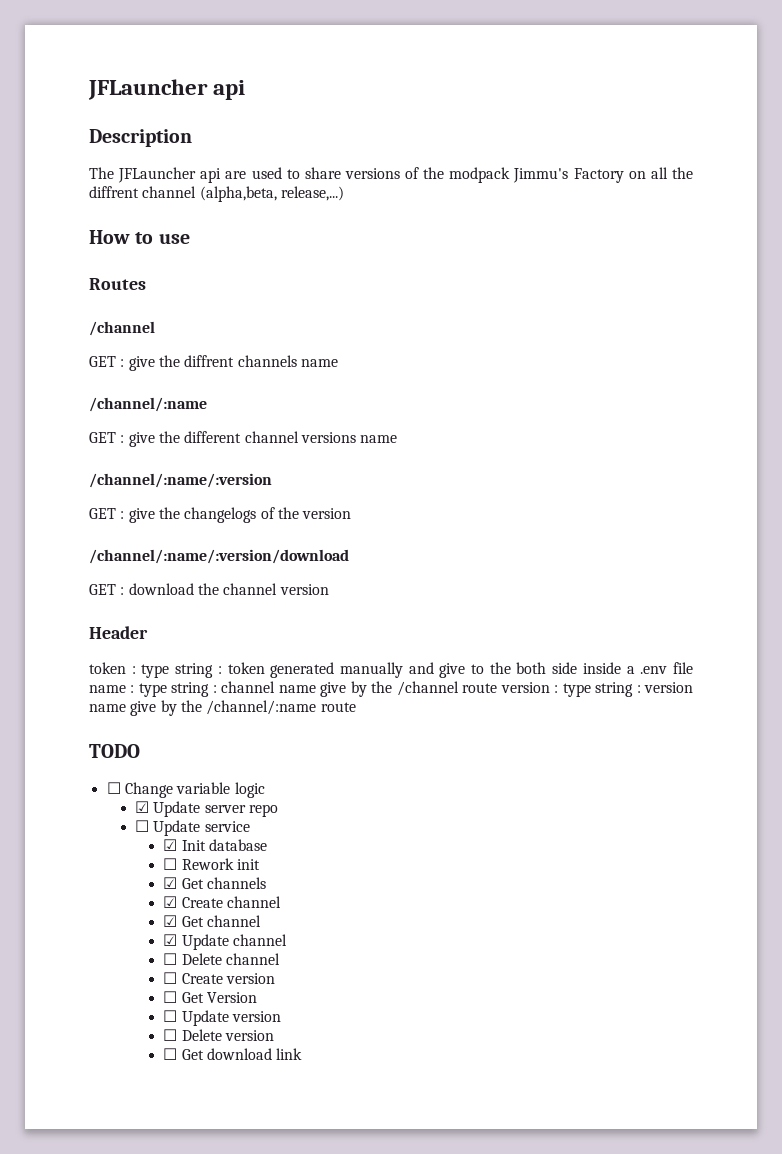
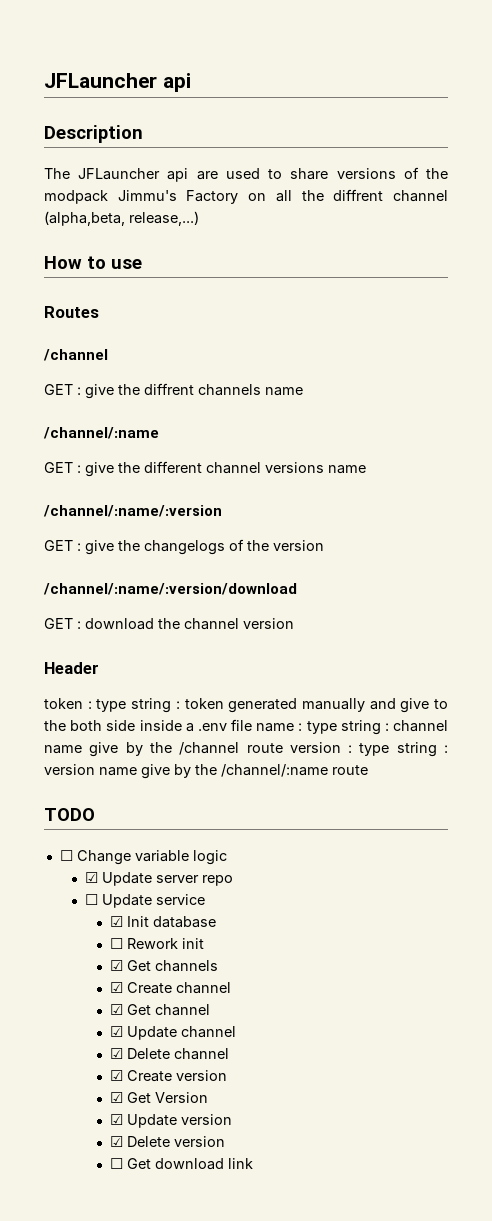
[163,953,178,965] ☐ -> [109,1048,123,1059] ☑
[163,972,178,984] ☐ -> [109,1070,123,1081] ☑
[163,991,178,1003] ☐ -> [109,1092,123,1103] ☑
[163,1010,178,1022] ☐ -> [109,1114,123,1125] ☑
[163,1029,178,1041] ☐ -> [109,1136,123,1147] ☑

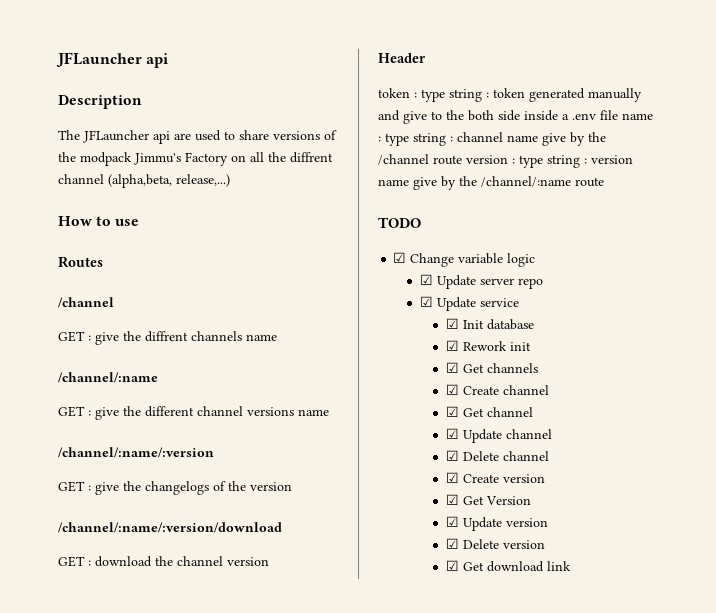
[59,850,73,861] ☐ -> [393,252,407,263] ☑
[84,894,98,905] ☐ -> [419,296,433,307] ☑
[109,938,123,949] ☐ -> [445,340,459,351] ☑
[109,1158,123,1169] ☐ -> [445,560,459,571] ☑

